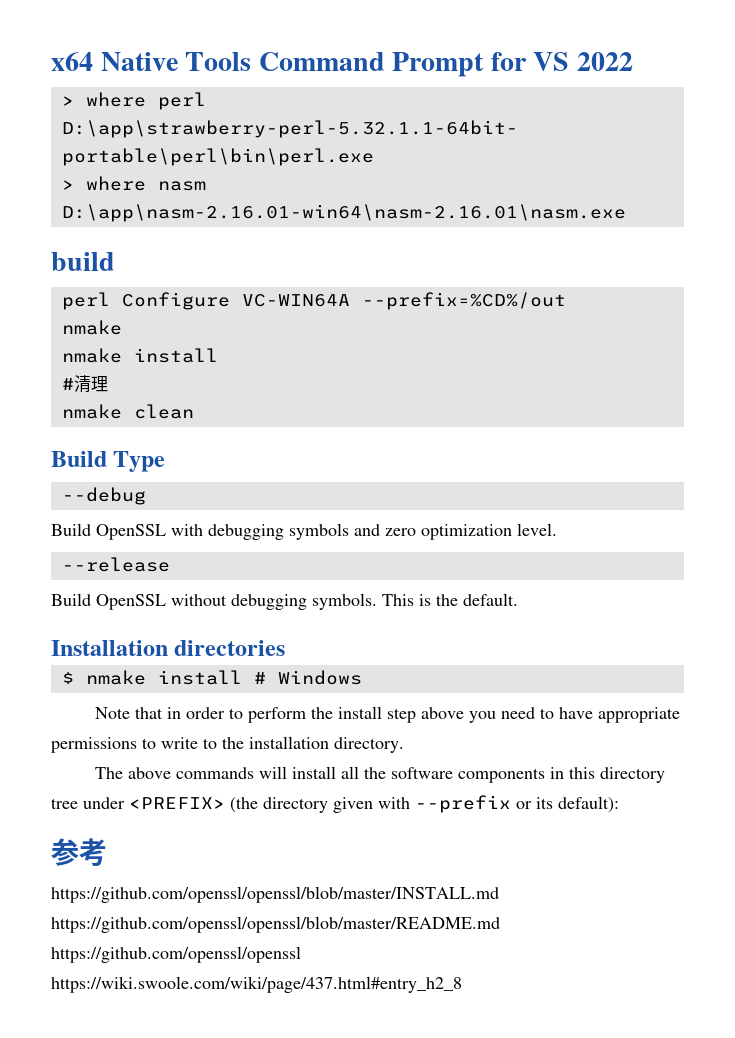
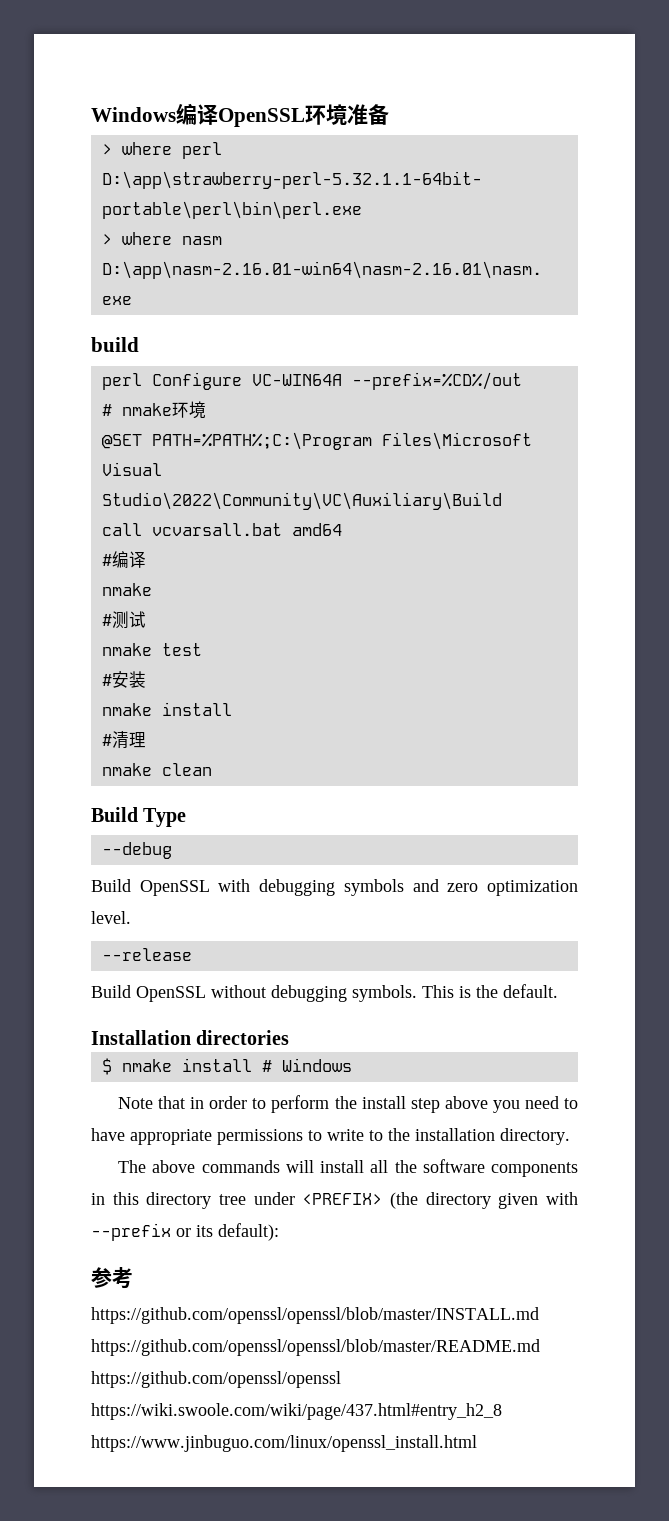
[51,52,633,77] x64 Native Tools Command Prompt for VS 2022 -> [91,103,389,127] Windows编译OpenSSL环境准备
[61,320,122,335] nmake -> [101,401,206,419] [101,432,532,450] [101,462,162,476] [101,492,502,510] [101,523,342,536] [101,551,146,568] [101,583,152,596] [101,611,146,629] [101,643,202,656] [101,671,146,688] # nmake环境 // @SET PATH=%PATH%;C:\Program Files\Microsoft Visual Studio\2022\Community\VC\Auxiliary\Build // call vcvarsall.bat amd64 // #编译 // nmake // #测试 // nmake test // #安装
(462, 984) none -> [91,1435,477,1452] https://www.jinbuguo.com/linux/openssl_install.html

